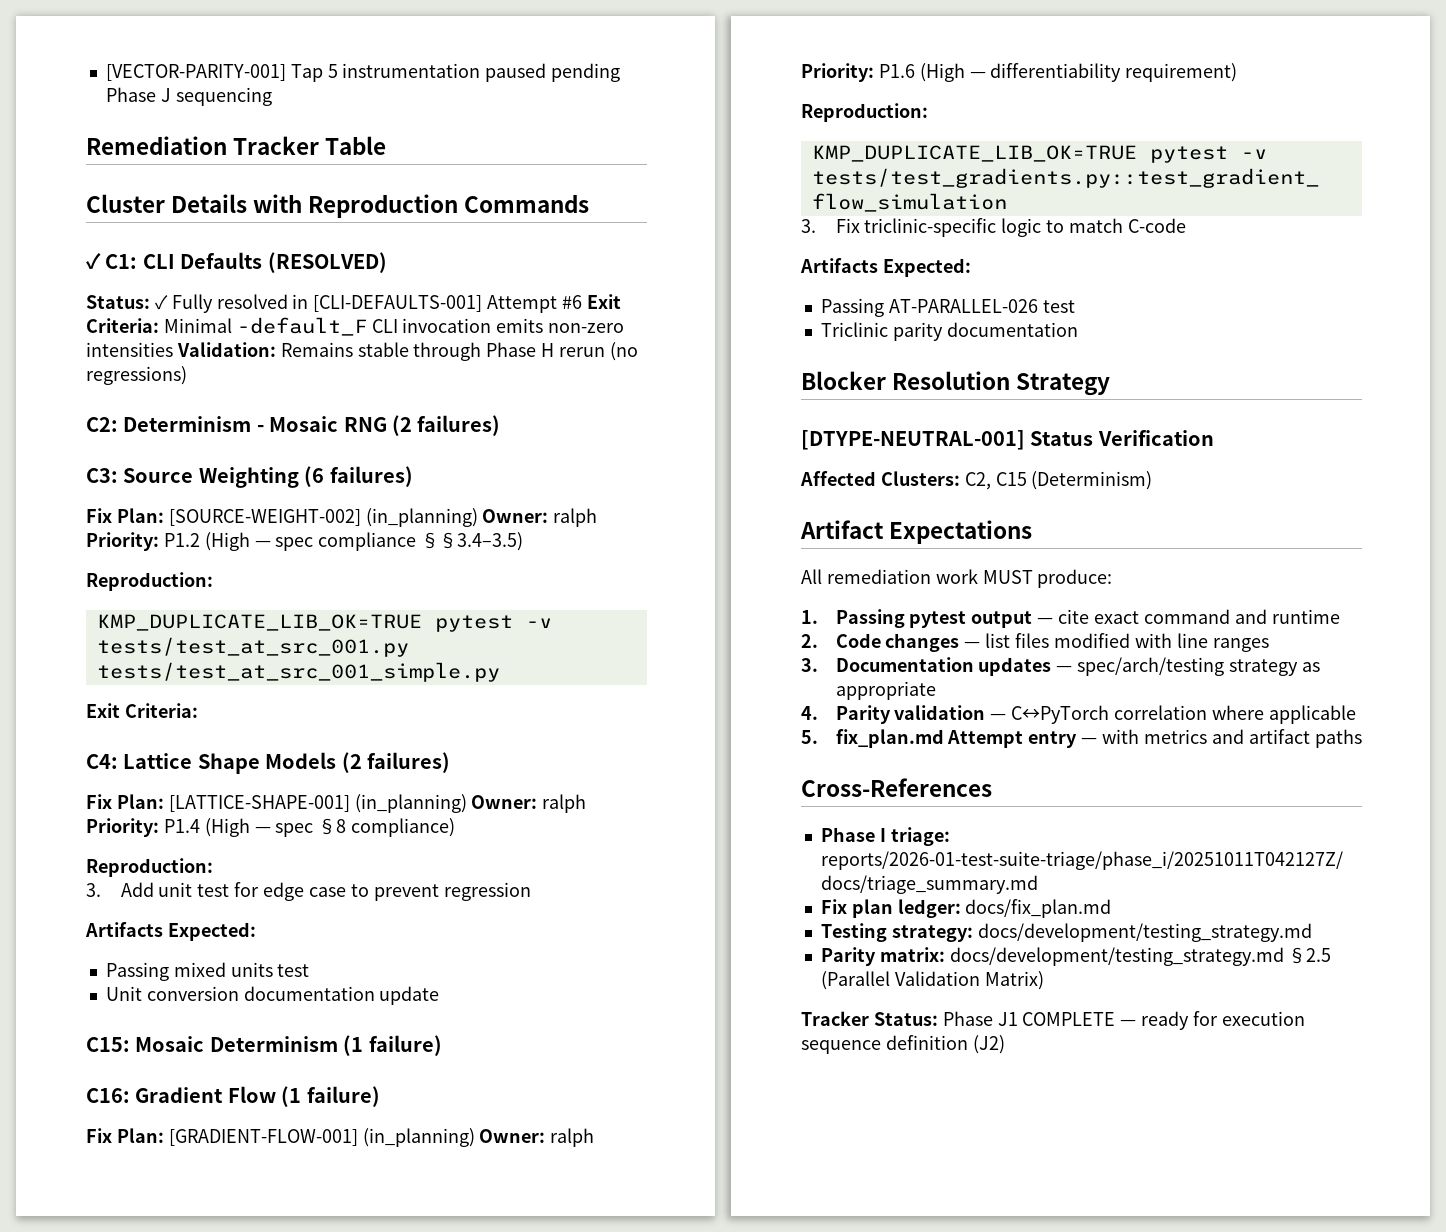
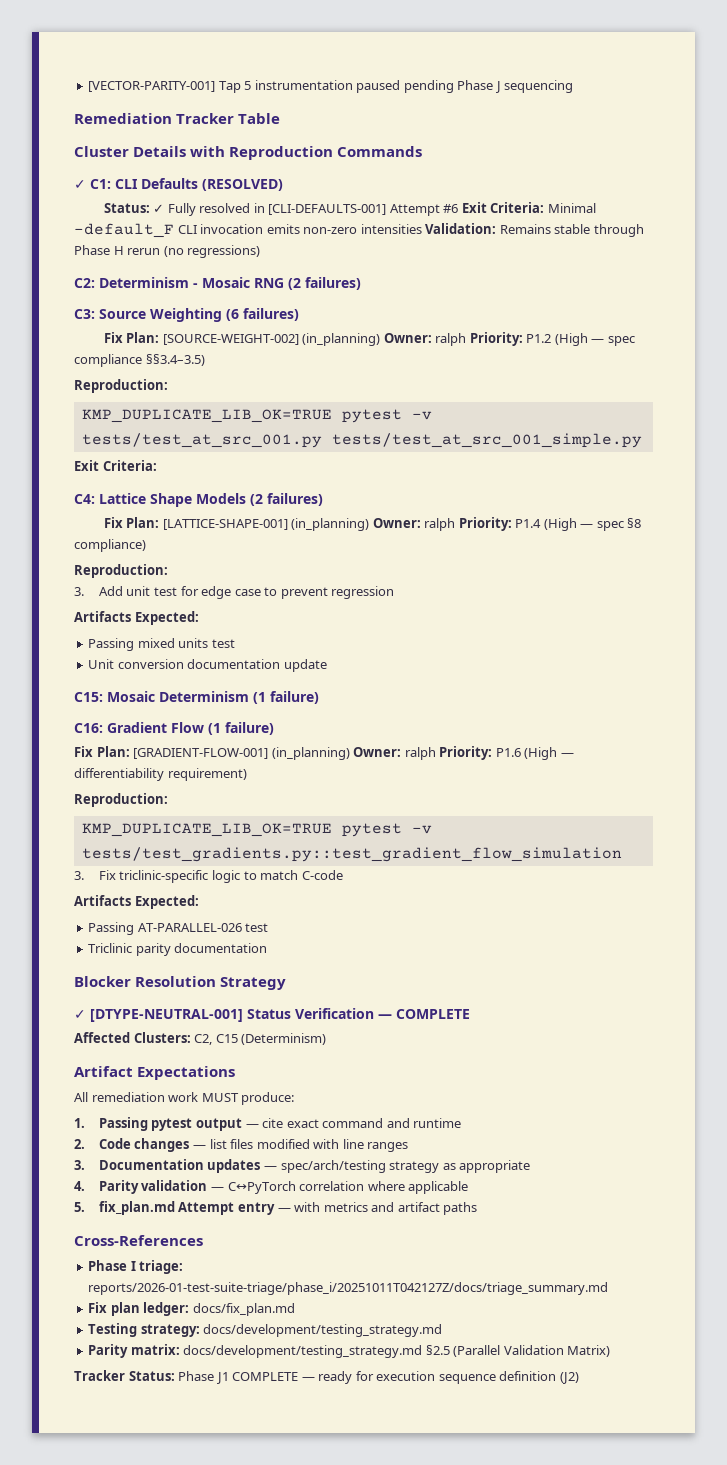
(1111, 384) none -> [74,1010,86,1019] ✓
(1214, 438) none -> [378,1009,470,1019] — COMPLETE

